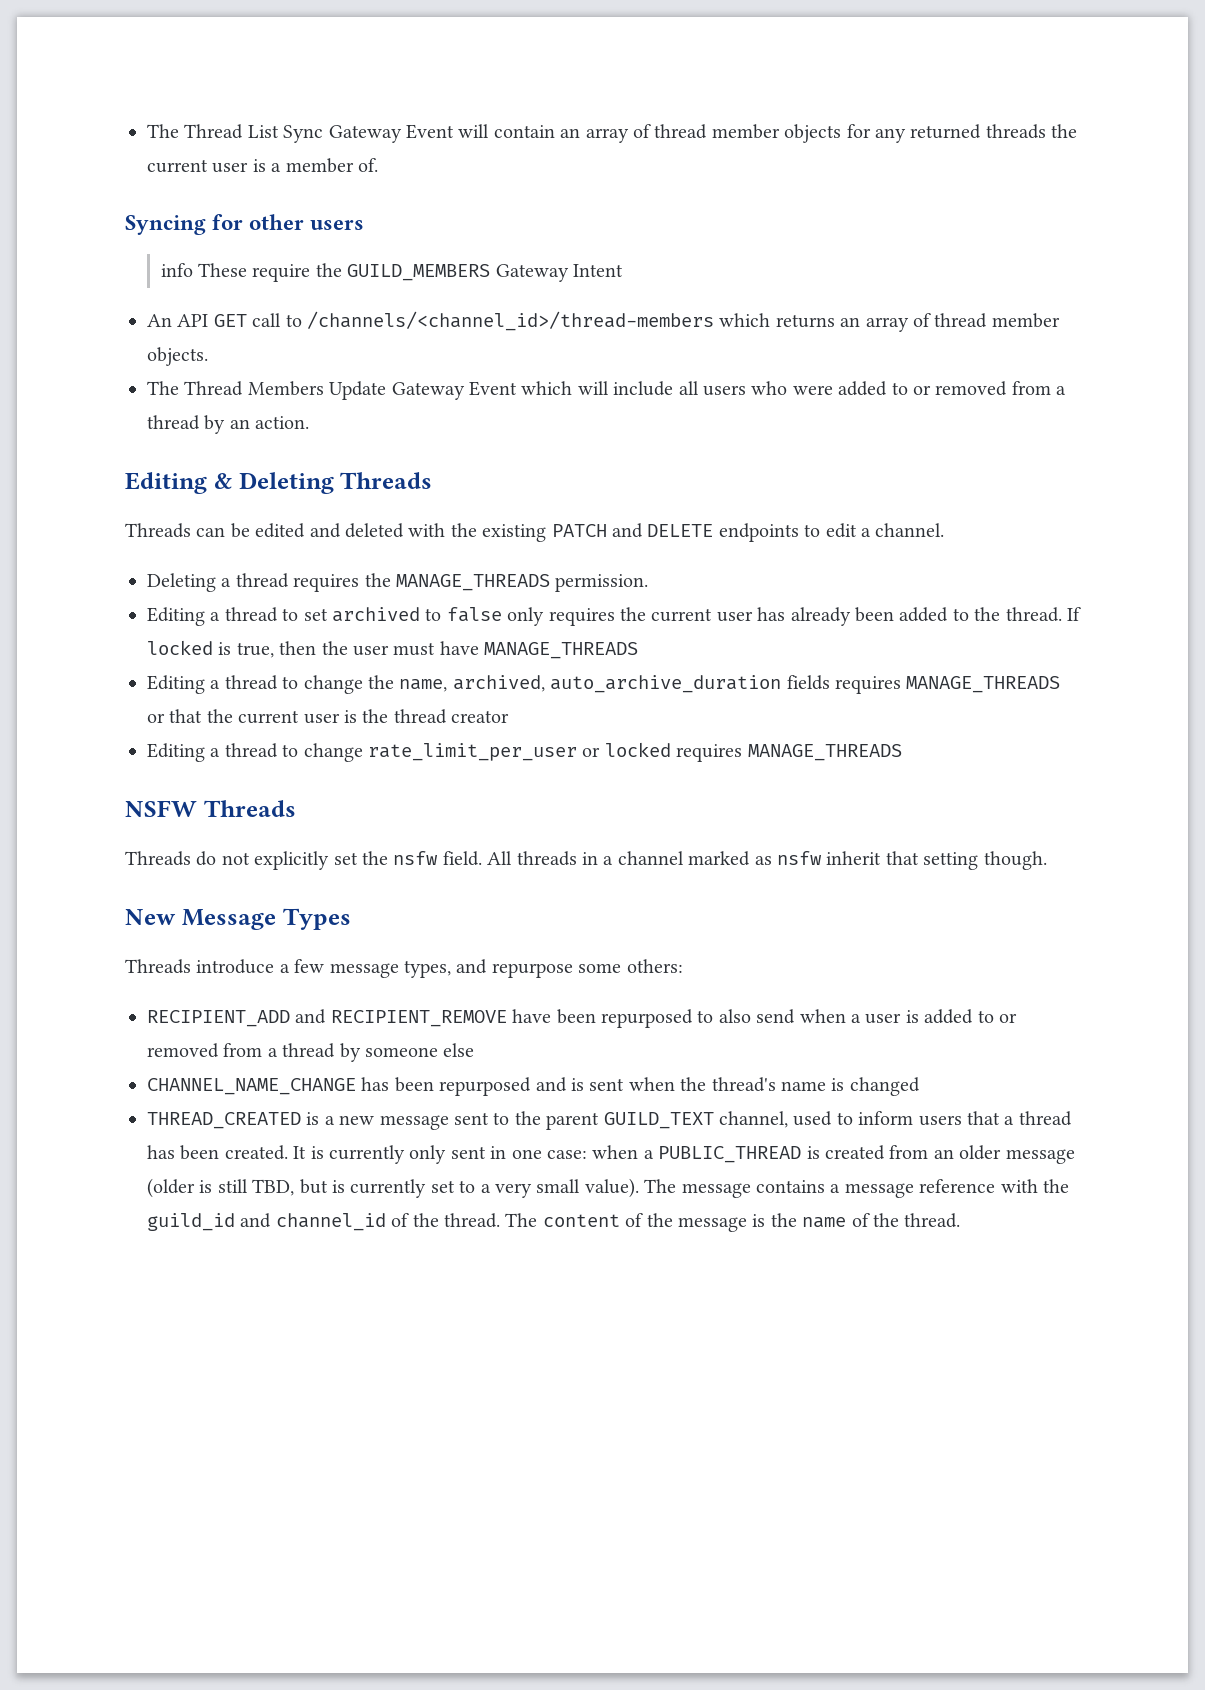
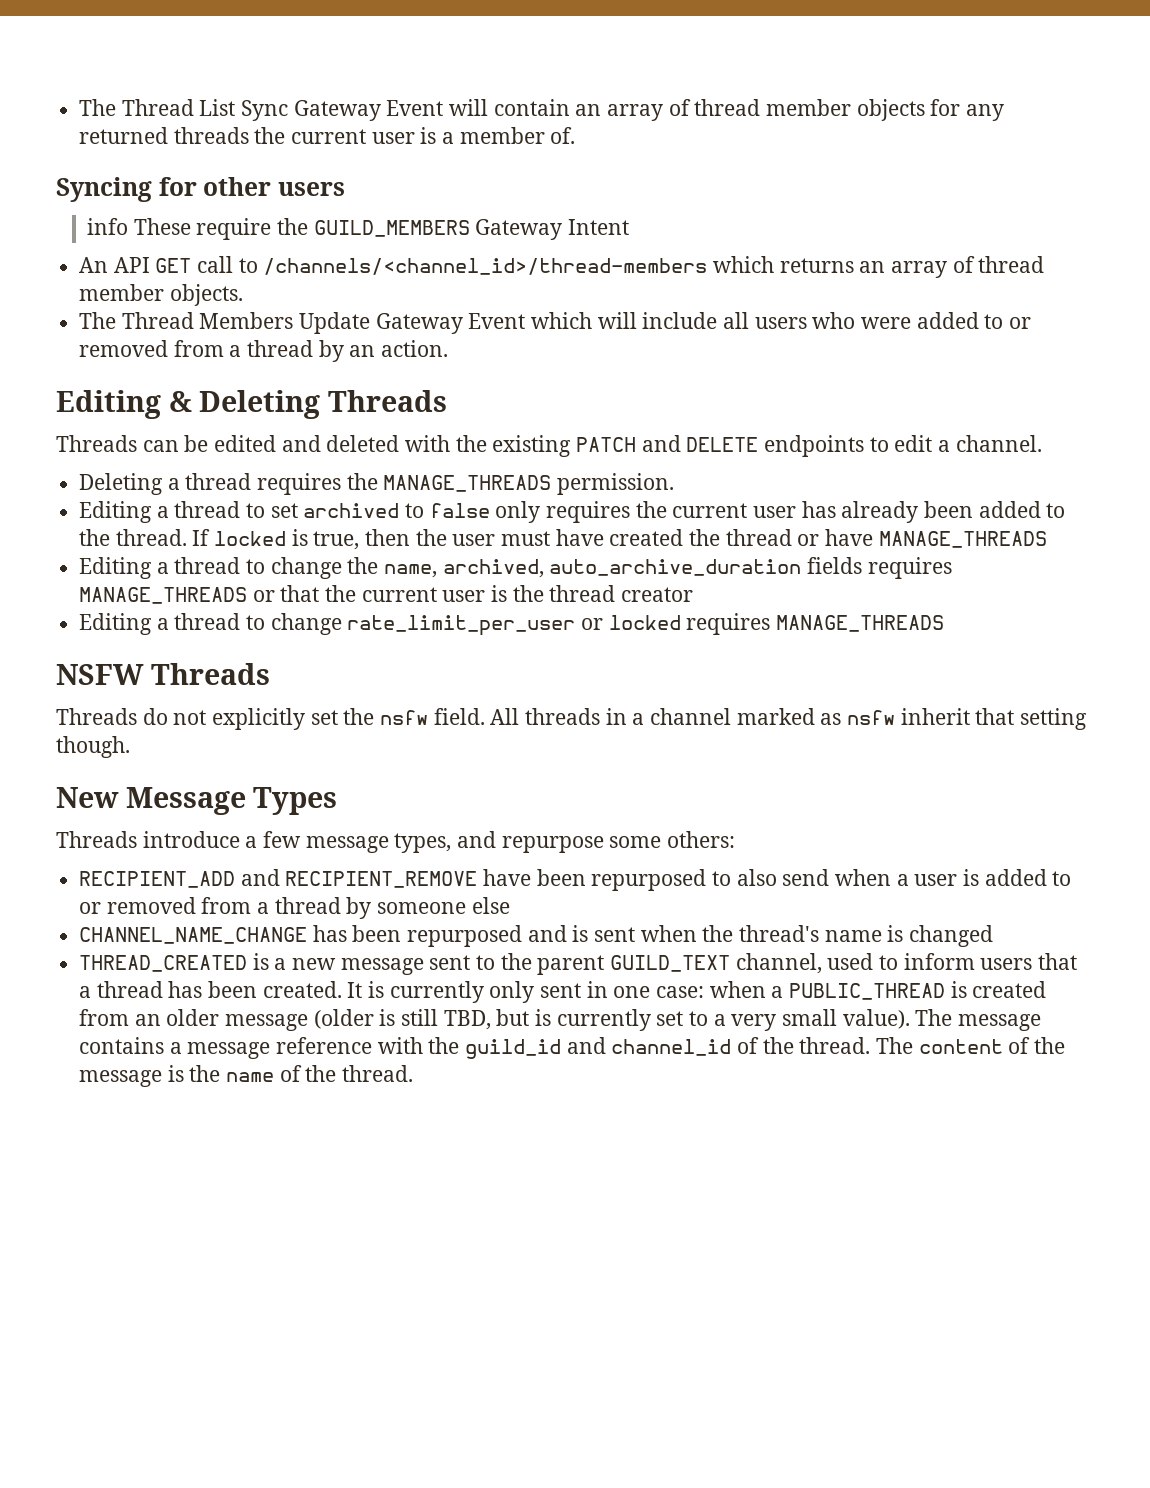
(479, 648) none -> [609,529,874,546] created the thread or have

